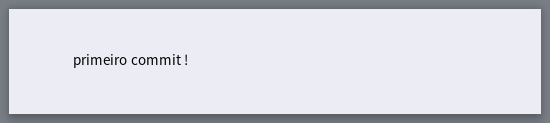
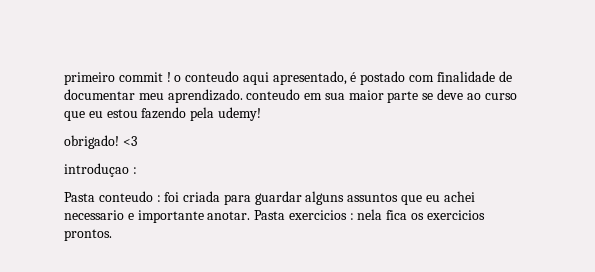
(189, 59) none -> [174,71,512,85] [64,89,517,103] [64,107,261,121] [64,135,137,149] [64,163,137,177] [64,191,475,205] [64,209,485,223] [64,229,112,241] o conteudo aqui apresentado, é postado com finalidade de documentar meu aprendizado. conteudo em sua maior parte se deve ao curso que eu estou fazendo pela udemy! // obrigado! <3 // introduçao : // Pasta conteudo : foi criada para guardar alguns assuntos que eu achei necessario e importante anotar. Pasta exercicios : nela fica os exercicios prontos.

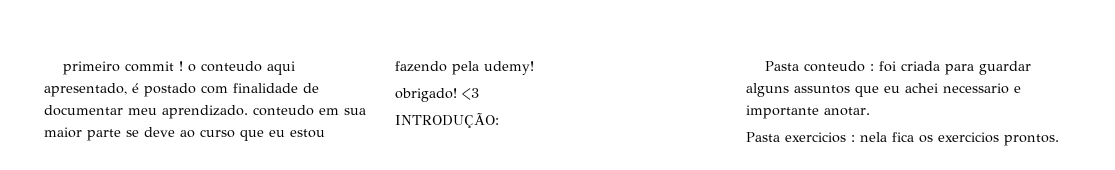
[64,163,137,177] introduçao : -> [395,113,499,128] INTRODUÇÃO:
(251, 215) none -> (870, 111) //

